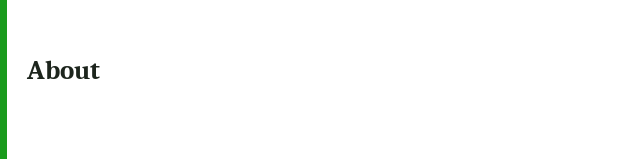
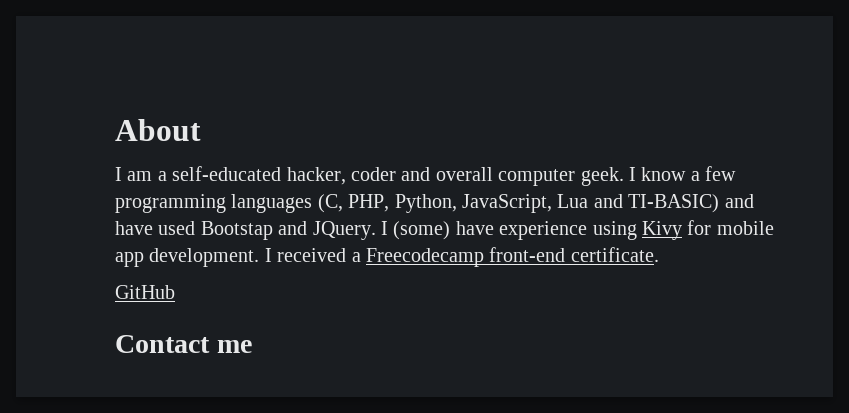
(100, 69) none -> [115,166,737,186] [115,194,754,213] [115,220,774,240] [115,247,659,267] [115,285,175,299] [115,335,252,353] // I am a self-educated hacker, coder and overall computer geek. I know a few programming languages (C, PHP, Python, JavaScript, Lua and TI-BASIC) and have used Bootstap and JQuery. I (some) have experience using Kivy for mobile app development. I received a Freecodecamp front-end certificate. // GitHub // Contact me

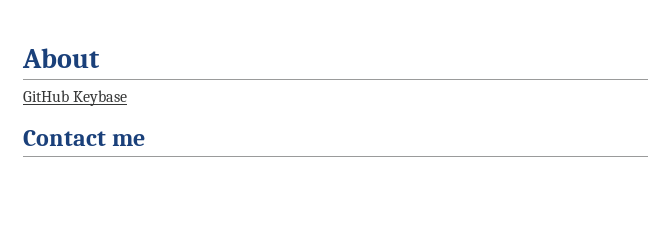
[115,166,737,186] [115,194,754,213] [115,220,774,240] [115,247,659,267] // I am a self-educated hacker, coder and overall computer geek. I know a few programming languages (C, PHP, Python, JavaScript, Lua and TI-BASIC) and have used Bootstap and JQuery. I (some) have experience using Kivy for mobile app development. I received a Freecodecamp front-end certificate. -> (100, 58) none
(175, 292) none -> [73,90,128,106] Keybase

